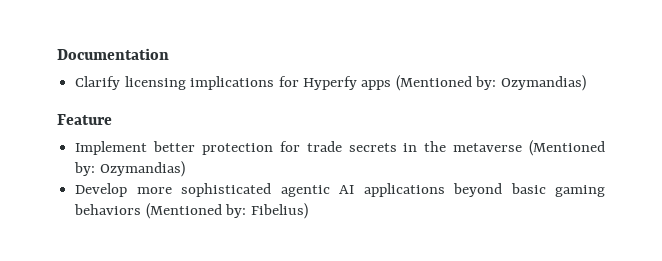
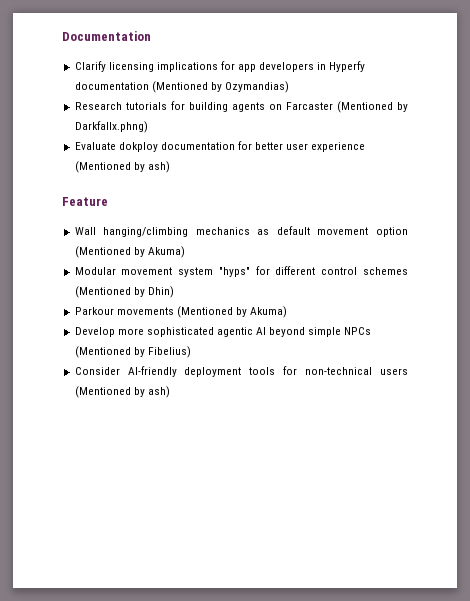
[302,75,586,91] [57,114,112,125] [75,140,605,156] [74,161,185,177] Hyperfy apps (Mentioned by: Ozymandias) // Feature // Implement better protection for trade secrets in the metaverse (Mentioned by: Ozymandias) -> [238,61,366,72] [74,81,289,93] [74,101,408,113] [74,121,148,133] [74,141,366,152] [74,161,170,173] [62,197,108,206] [74,226,409,237] [74,246,185,258] [74,266,408,277] [74,286,174,298] [74,306,288,318] app developers in Hyperfy documentation (Mentioned by Ozymandias) // Research tutorials for building agents on Farcaster (Mentioned by Darkfallx.phng) // Evaluate dokploy documentation for better user experience (Mentioned by ash) // Feature // Wall hanging/climbing mechanics as default movement option (Mentioned by Akuma) // Modular movement system "hyps" for different control schemes (Mentioned by Dhin) // Parkour movements (Mentioned by Akuma)
[363,183,605,197] [74,203,308,219] applications beyond basic gaming behaviors (Mentioned by: Fibelius) -> [269,327,372,337] [74,346,191,358] [74,366,408,377] [74,386,170,398] beyond simple NPCs (Mentioned by Fibelius) // Consider AI-friendly deployment tools for non-technical users (Mentioned by ash)

